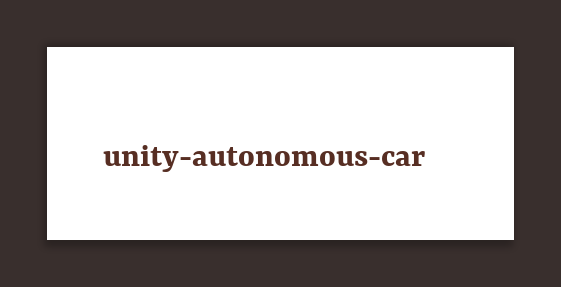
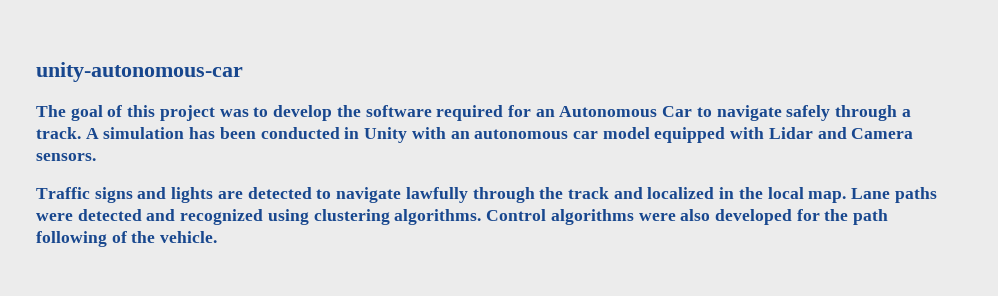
(425, 158) none -> [36,105,911,121] [36,127,914,143] [36,153,96,161] [36,187,937,203] [36,209,889,225] [36,231,218,247] // The goal of this project was to develop the software required for an Autonomous Car to navigate safely through a track. A simulation has been conducted in Unity with an autonomous car model equipped with Lidar and Camera sensors. // Traffic signs and lights are detected to navigate lawfully through the track and localized in the local map. Lane paths were detected and recognized using clustering algorithms. Control algorithms were also developed for the path following of the vehicle.

